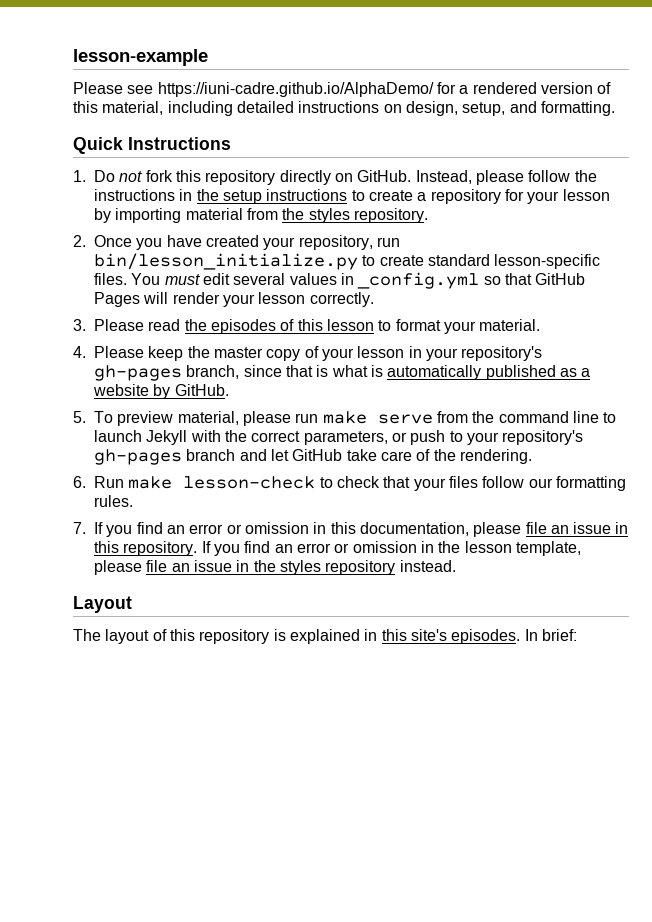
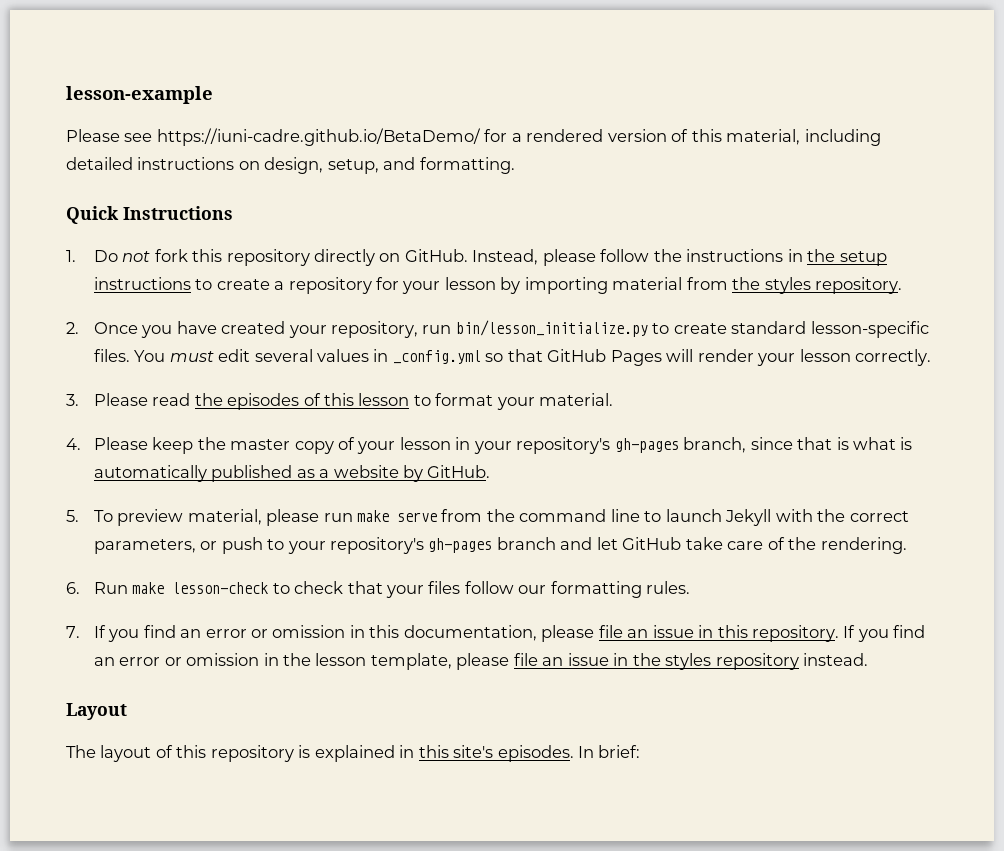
[157,82,434,97] https://iuni-cadre.github.io/AlphaDemo/ -> [156,128,481,146] https://iuni-cadre.github.io/BetaDemo/

